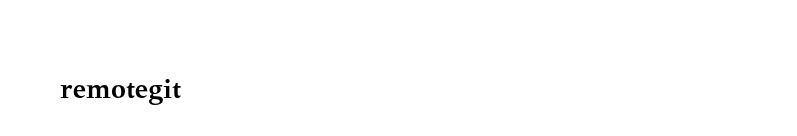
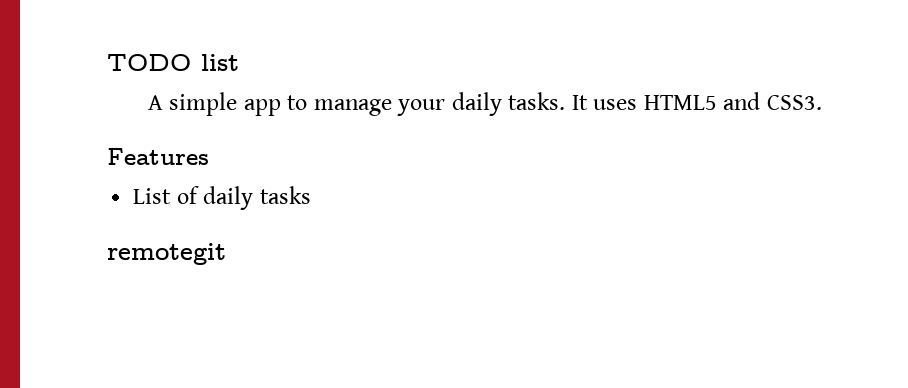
(60, 92) none -> [107,54,239,71] [147,92,822,116] [107,148,209,165] [133,186,311,210] TODO list // A simple app to manage your daily tasks. It uses HTML5 and CSS3. // Features // List of daily tasks //

